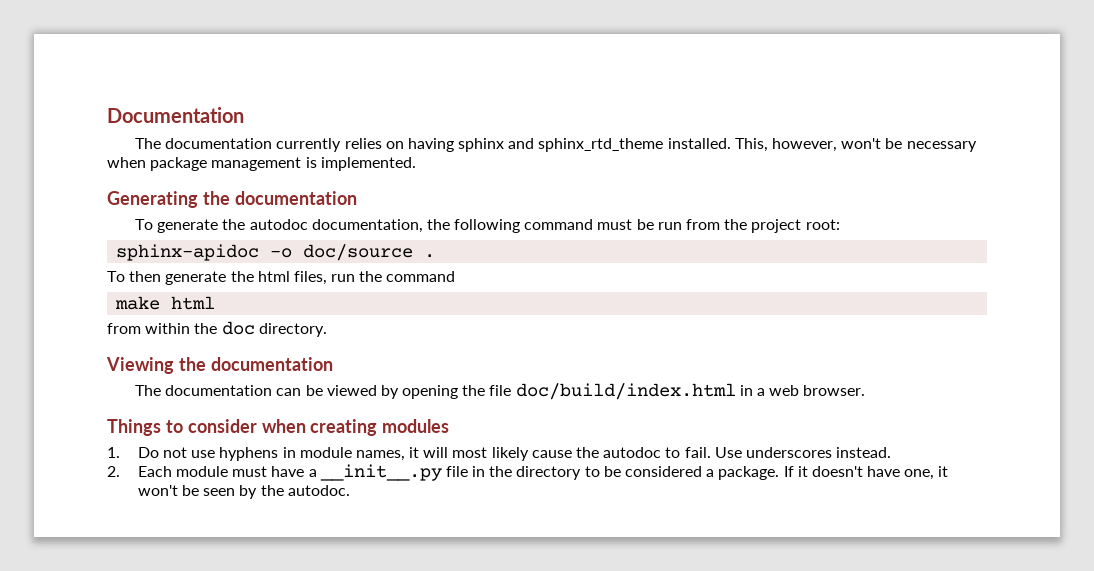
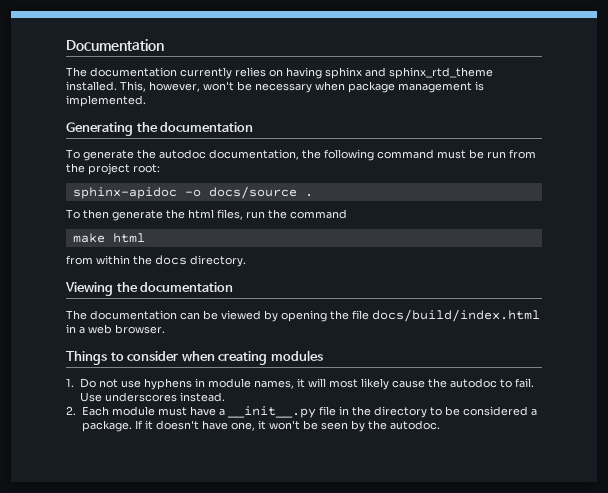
[303,244,414,261] doc/source -> [208,186,297,199] docs/source
[221,321,255,335] doc -> [155,255,187,265] docs
[515,383,736,400] doc/build/index.html -> [372,309,540,322] docs/build/index.html

